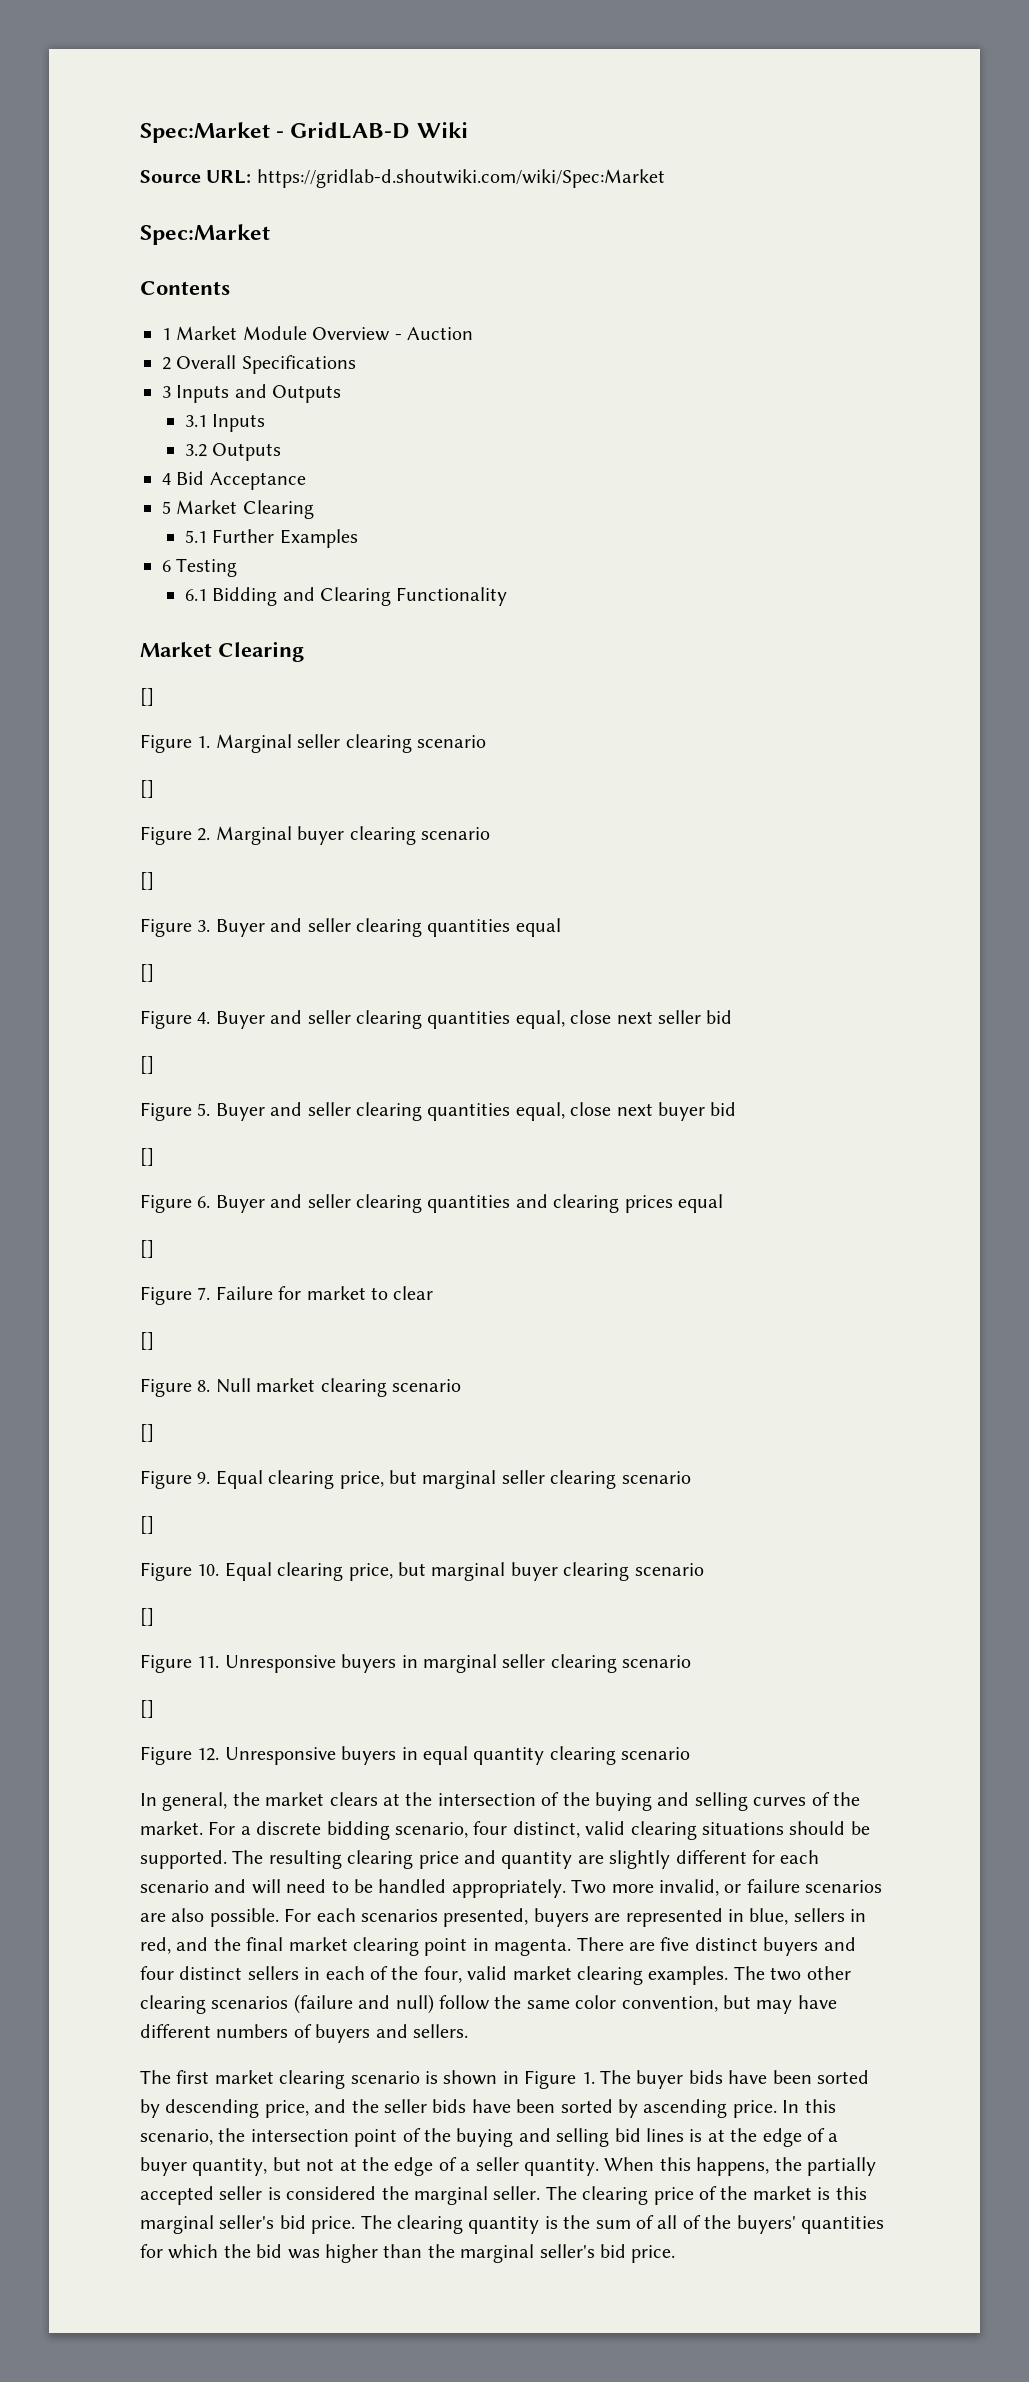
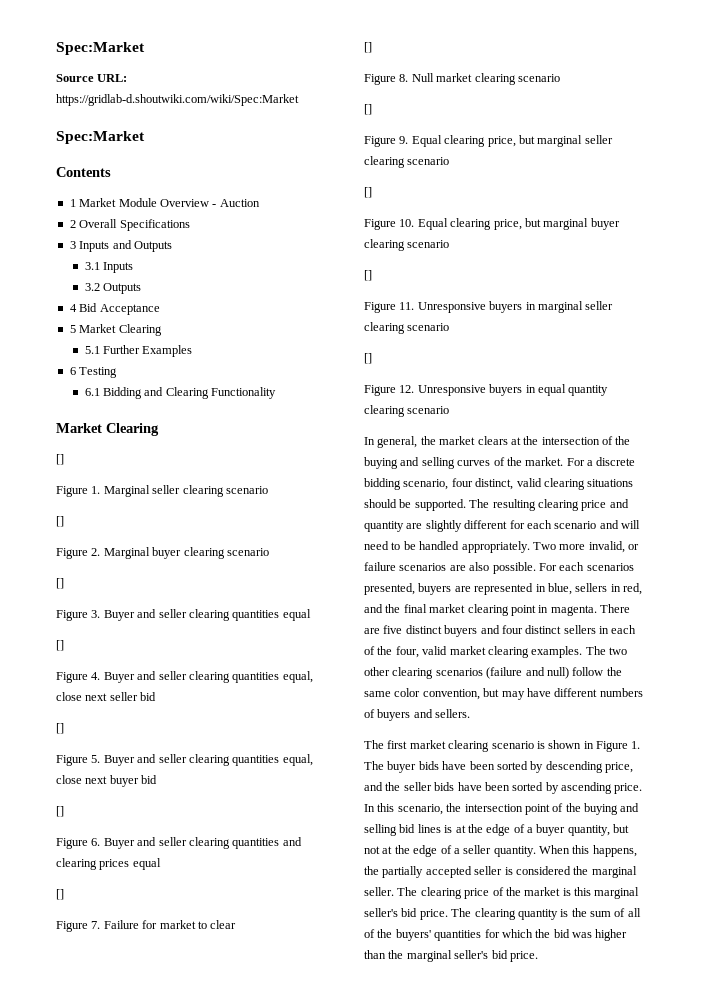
[140,122,468,143] Spec:Market - GridLAB-D Wiki -> [56,42,145,55] Spec:Market

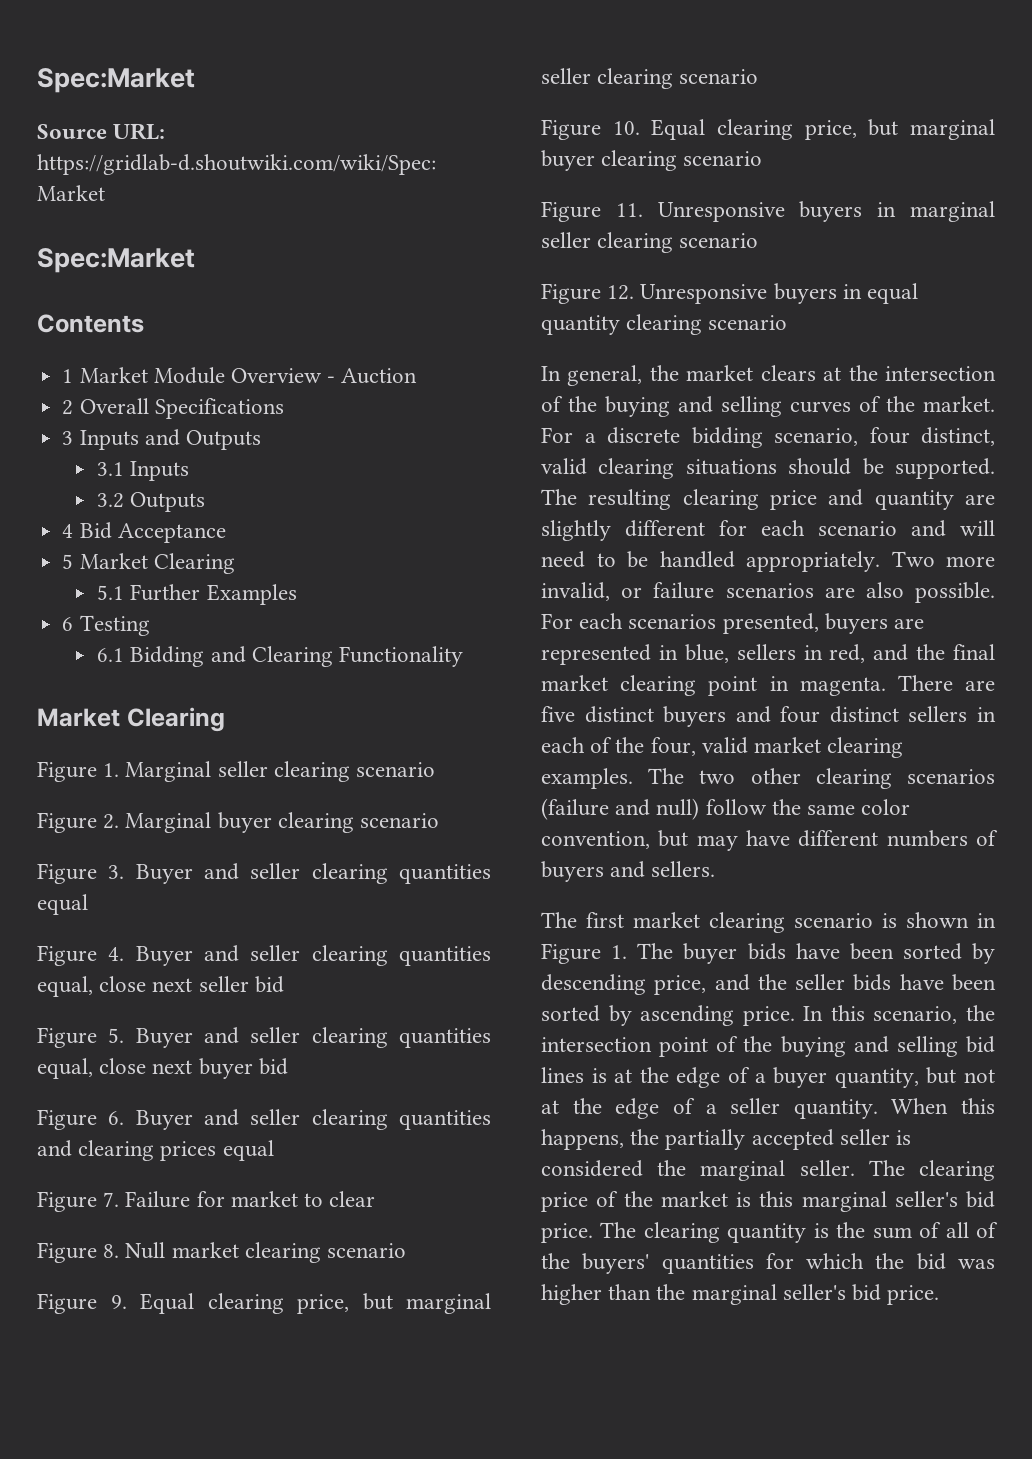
[56,454,64,465] // [] -> (225, 719) none
[56,516,64,527] // [] -> (436, 769) none
[56,578,64,589] // [] -> (440, 820) none
[56,640,64,651] // [] -> (88, 904) none
[56,723,64,734] // [] -> (284, 984) none
[56,806,64,817] // [] -> (288, 1066) none
[56,889,64,900] // [] -> (274, 1150) none
[364,42,372,53] // [] -> (376, 1199) none
[364,104,372,115] // [] -> (407, 1250) none
[364,187,372,198] // [] -> (759, 76) none
[364,270,372,281] // [] -> (763, 158) none
[364,353,372,364] // [] -> (759, 240) none

